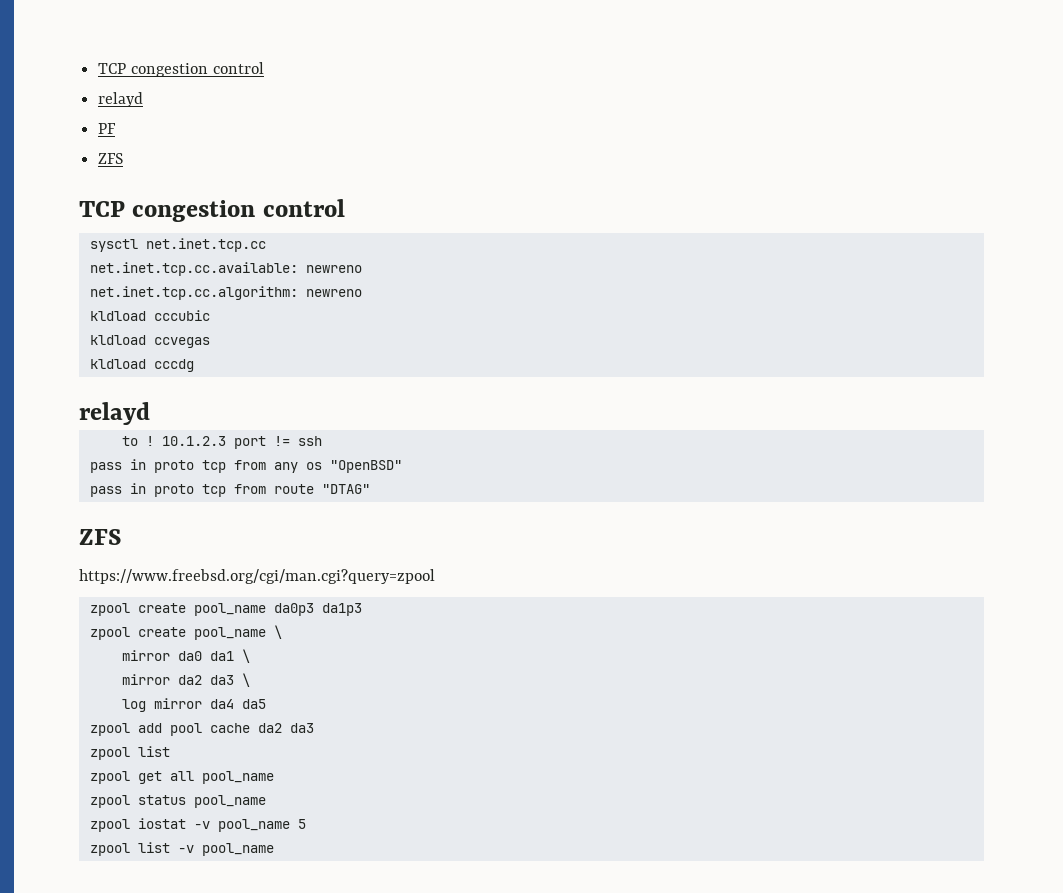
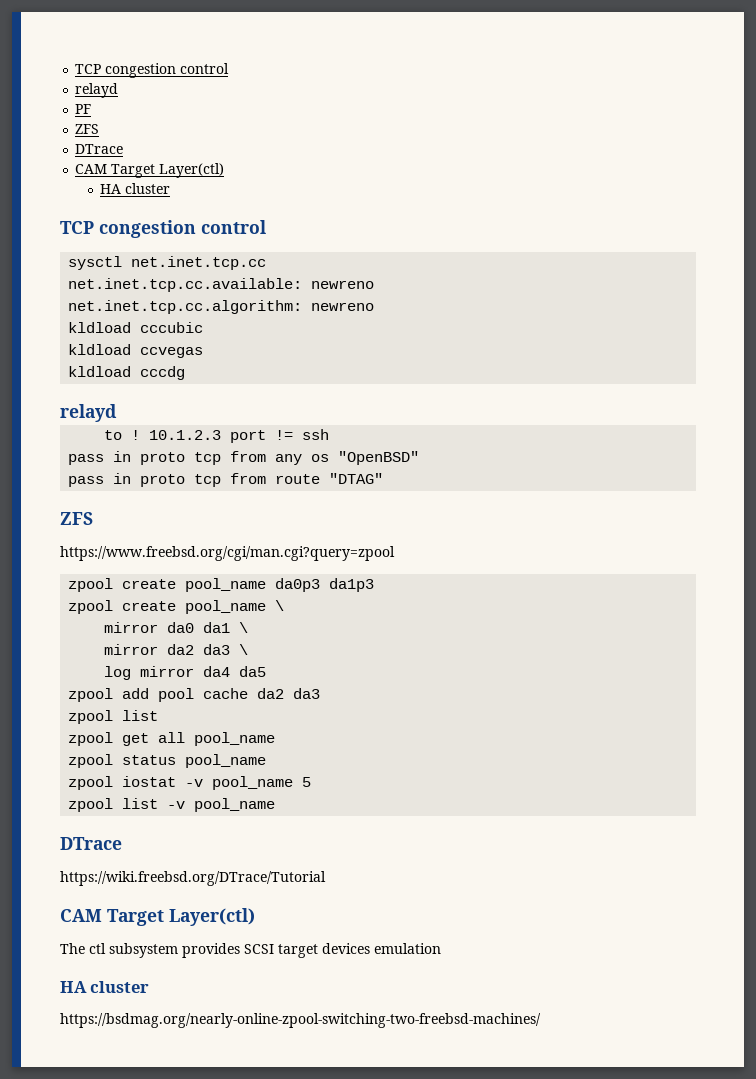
(124, 158) none -> [75,144,124,154] [75,163,225,178] [100,183,171,194] // DTrace // CAM Target Layer(ctl) // HA cluster
(274, 849) none -> [60,837,122,850] [60,871,326,886] [60,908,255,926] [60,943,441,958] [60,981,150,993] [60,1013,541,1028] // DTrace // https://wiki.freebsd.org/DTrace/Tutorial // CAM Target Layer(ctl) // The ctl subsystem provides SCSI target devices emulation // HA cluster // https://bsdmag.org/nearly-online-zpool-switching-two-freebsd-machines/

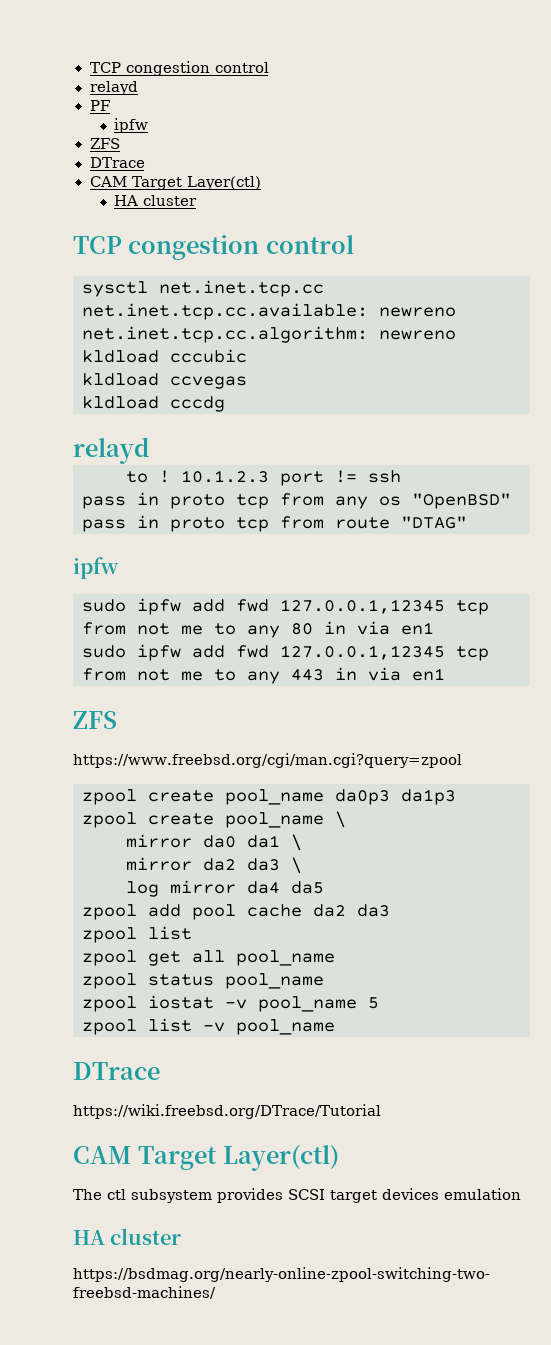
(92, 109) none -> [114,118,149,133] // ipfw
(384, 478) none -> [73,557,119,579] [82,598,489,615] [82,621,434,638] [82,644,489,661] [82,667,445,684] // ipfw // sudo ipfw add fwd 127.0.0.1,12345 tcp from not me to any 80 in via en1 // sudo ipfw add fwd 127.0.0.1,12345 tcp from not me to any 443 in via en1

